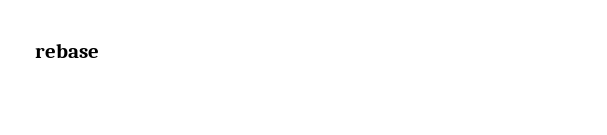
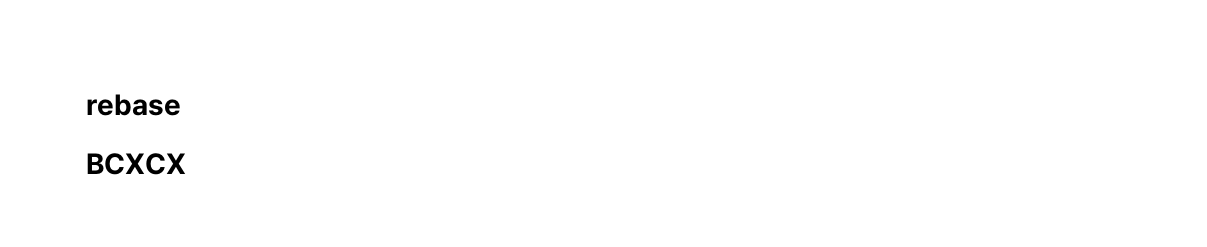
(99, 50) none -> [86,153,186,175] // BCXCX

